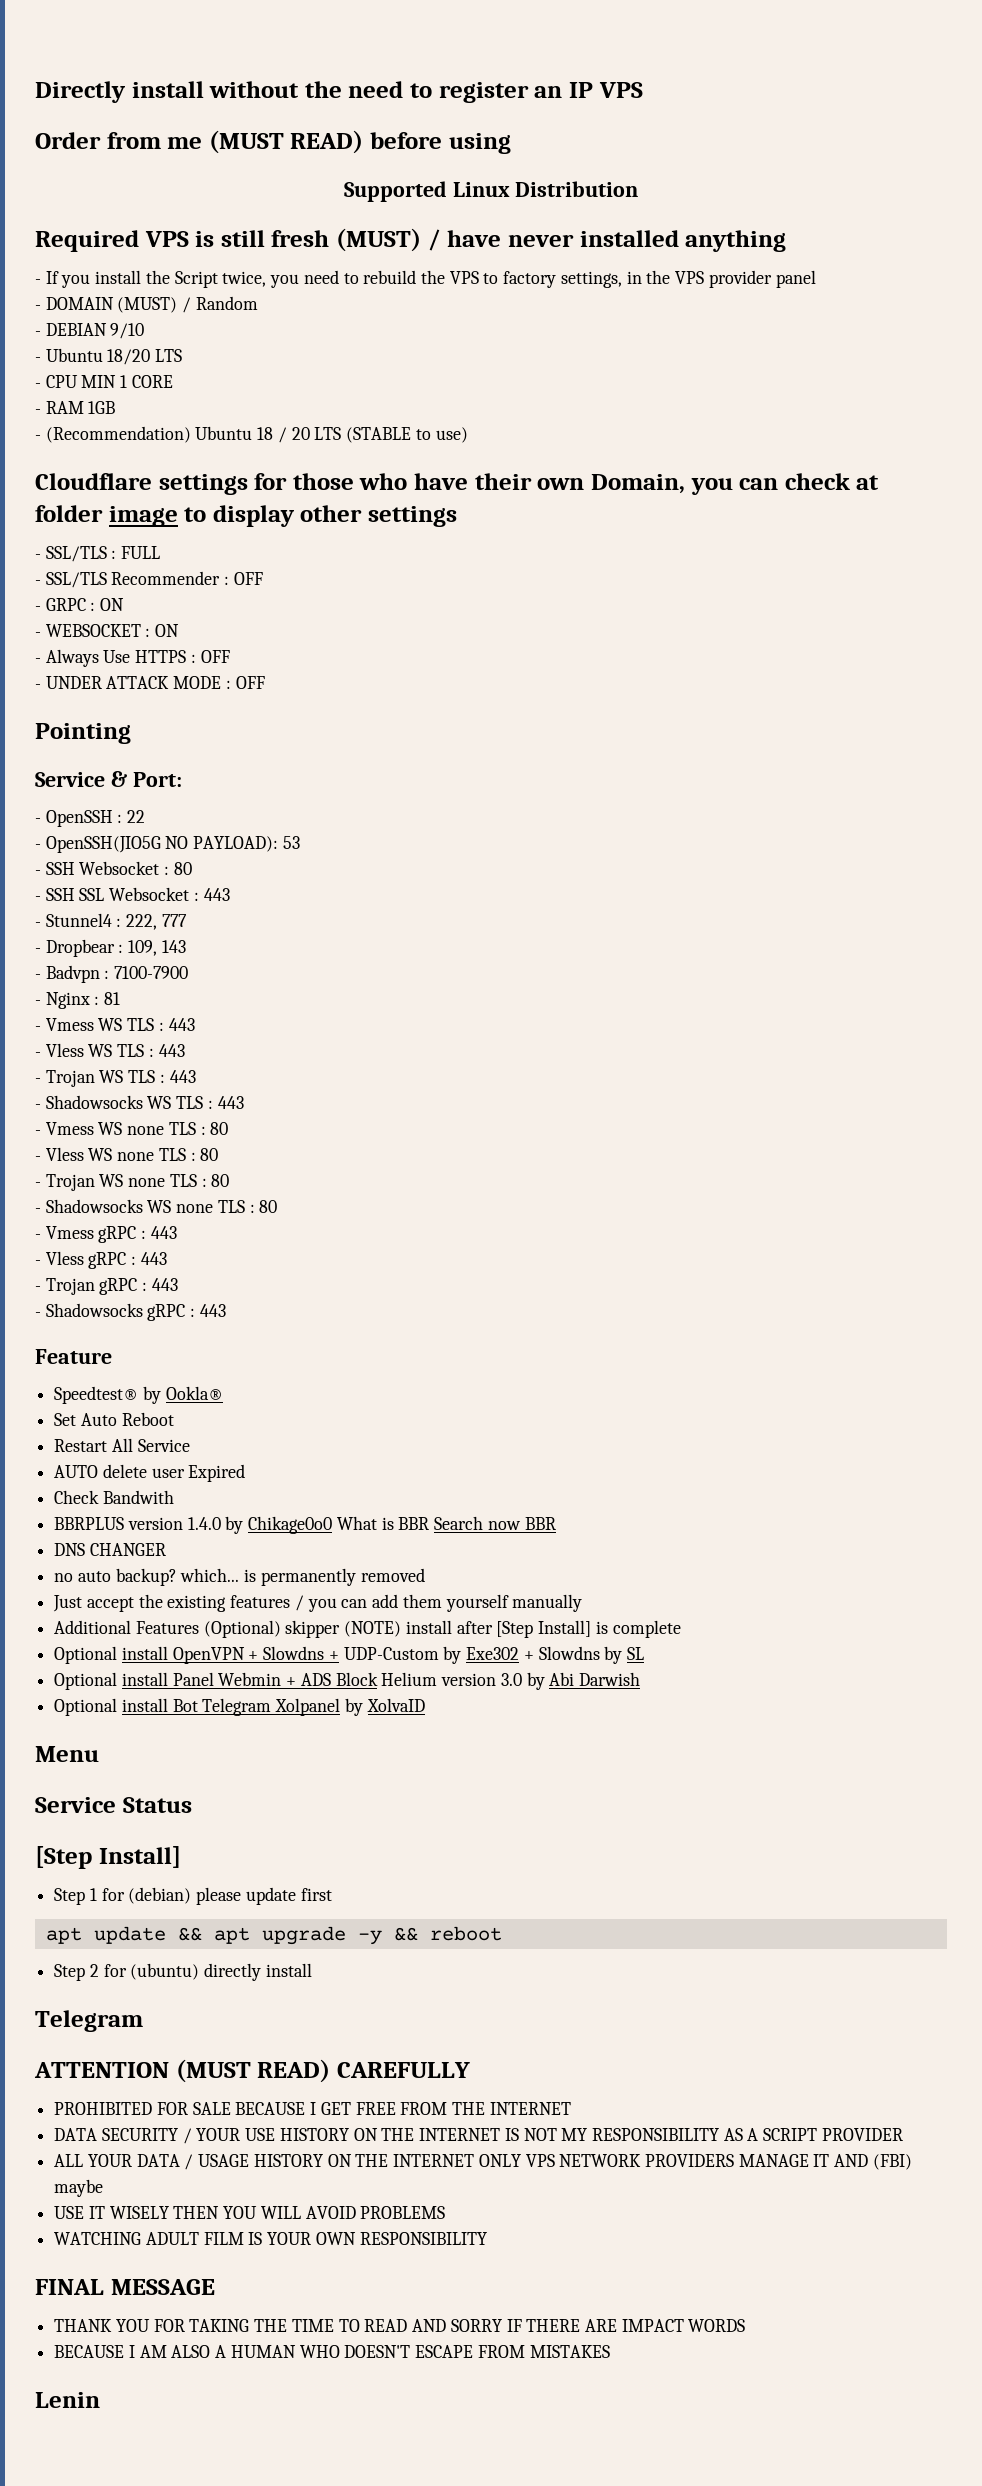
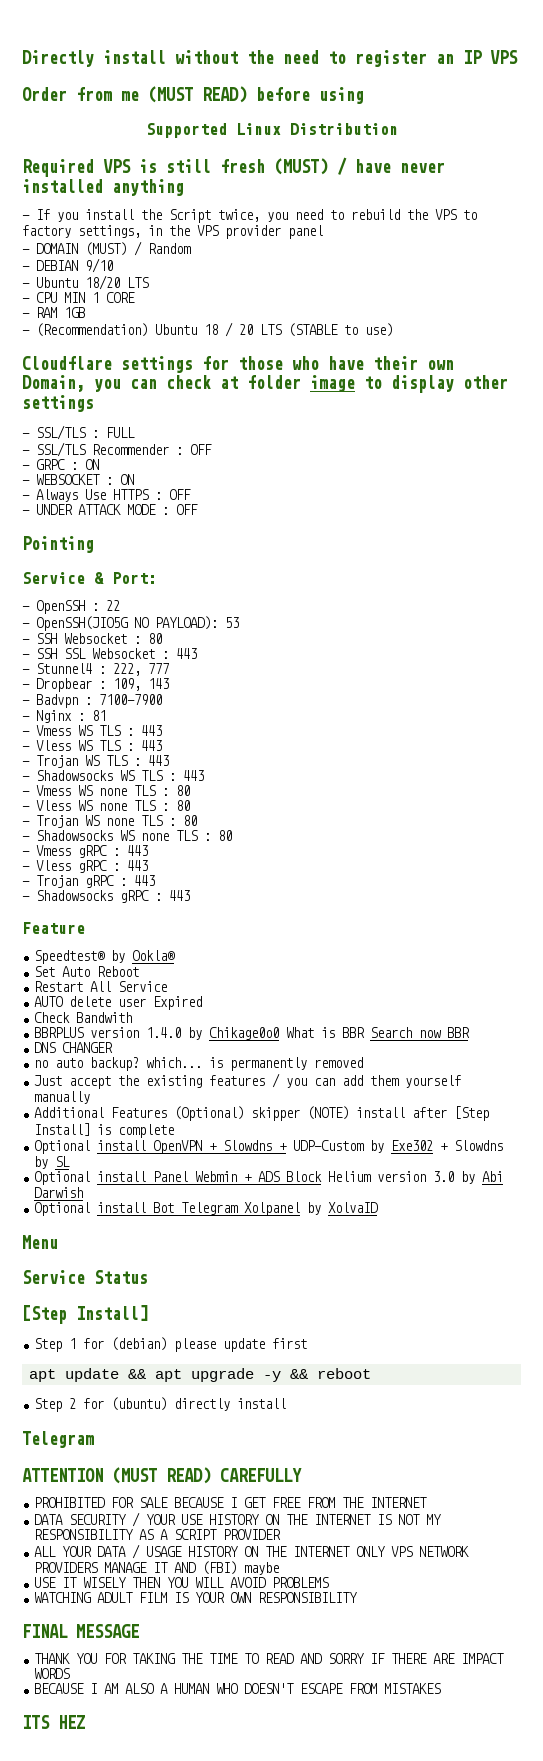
[35,2392,100,2408] Lenin -> [22,1715,85,1729] ITS HEZ

